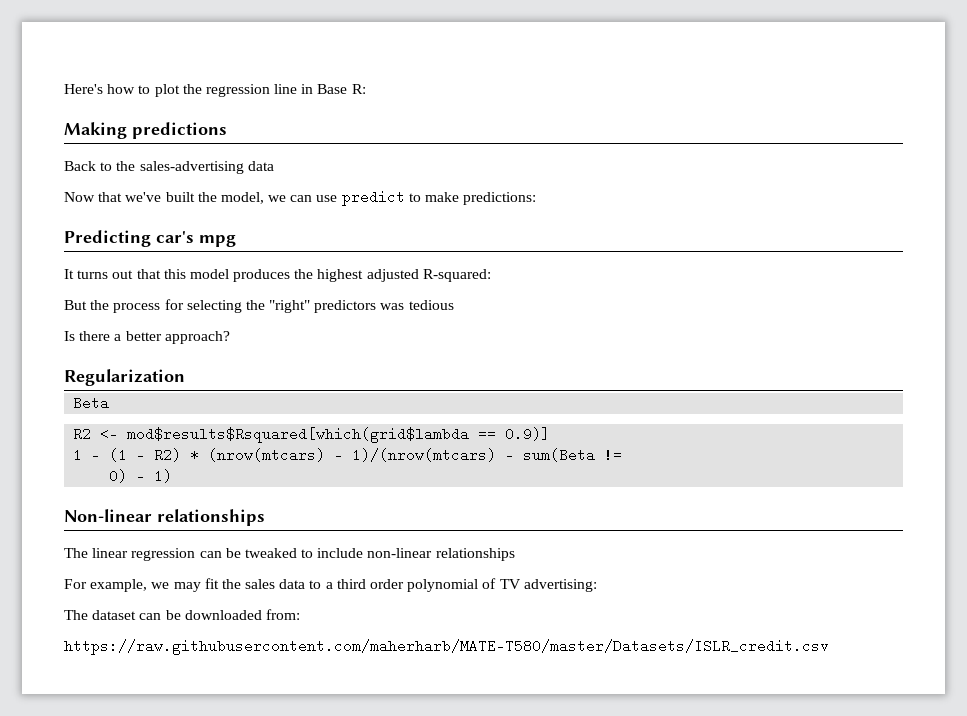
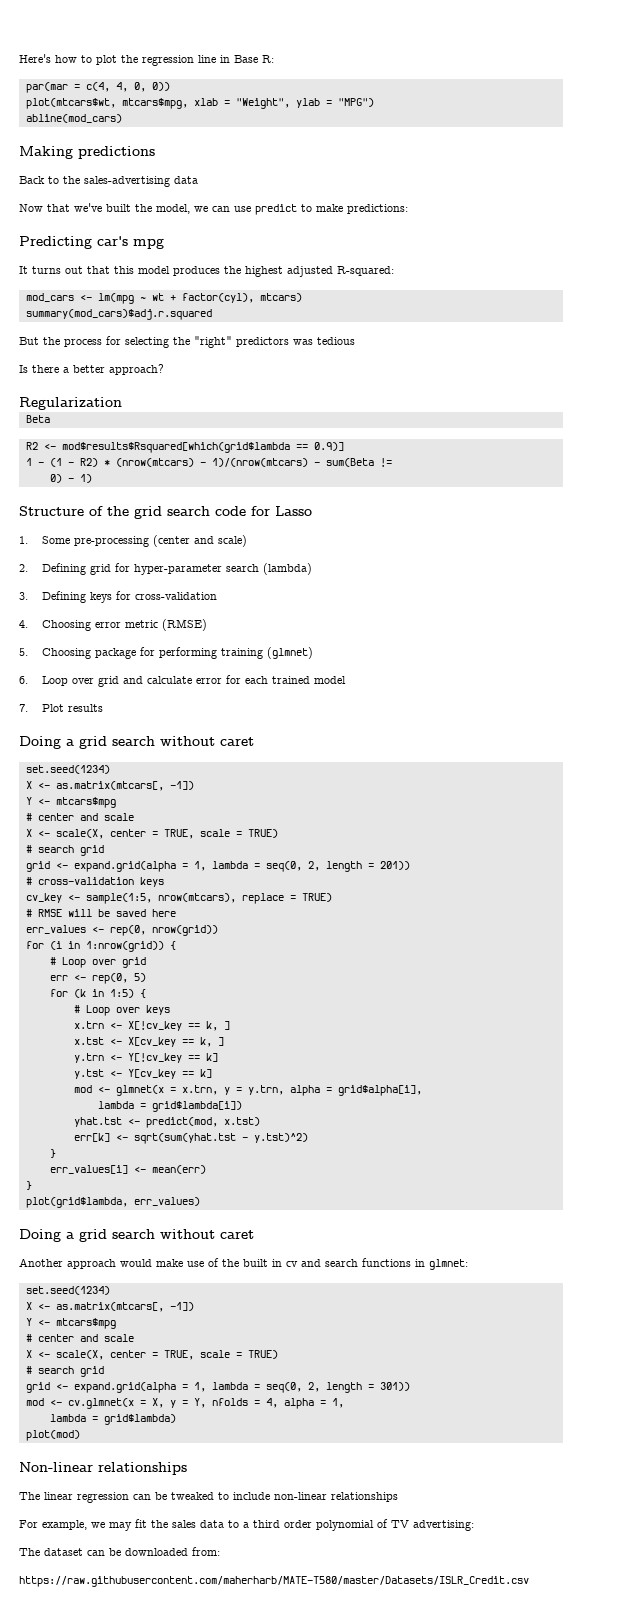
(366, 89) none -> [25,82,170,93] [25,98,374,109] [25,114,122,123] // par(mar = c(4, 4, 0, 0)) // plot(mtcars$wt, mtcars$mpg, xlab = "Weight", ylab = "MPG") // abline(mod_cars)
(491, 275) none -> [25,293,302,304] [25,309,212,320] // mod_cars <- lm(mpg ~ wt + factor(cyl), mtcars) // summary(mod_cars)$adj.r.squared
(173, 476) none -> [19,506,312,519] [19,535,247,547] [19,563,312,575] [19,591,217,603] [19,619,207,631] [19,647,313,659] [19,675,346,687] [19,704,103,712] [19,736,254,749] [25,765,110,774] [25,781,194,791] [25,797,116,808] [25,813,134,821] [25,829,278,839] [25,845,104,856] [25,861,410,872] [25,877,164,887] [25,893,332,904] [25,909,176,917] [25,925,218,936] [25,941,176,952] [49,957,146,968] [49,973,146,984] [49,989,146,998] [73,1005,170,1016] [73,1021,230,1031] [73,1037,224,1047] [73,1053,218,1063] [73,1069,212,1079] [73,1085,422,1096] [97,1101,242,1112] [73,1117,260,1128] [73,1133,308,1144] [49,1149,56,1158] [49,1165,206,1174] [25,1181,32,1190] [25,1197,200,1208] [19,1229,254,1242] [19,1258,468,1270] [25,1286,110,1295] [25,1302,194,1312] [25,1318,116,1329] [25,1334,134,1342] [25,1350,278,1360] [25,1366,104,1377] [25,1382,410,1393] [25,1398,344,1409] [49,1414,176,1425] [25,1430,80,1441] // Structure of the grid search code for Lasso // 1. Some pre-processing (center and scale) // 2. Defining grid for hyper-parameter search (lambda) // 3. Defining keys for cross-validation // 4. Choosing error metric (RMSE) // 5. Choosing package for performing training (glmnet) // 6. Loop over grid and calculate error for each trained model // 7. Plot results // Doing a grid search without caret // set.seed(1234) // X <- as.matrix(mtcars[, -1]) // Y <- mtcars$mpg // # center and scale // X <- scale(X, center = TRUE, scale = TRUE) // # search grid // grid <- expand.grid(alpha = 1, lambda = seq(0, 2, length = 201)) // # cross-validation keys // cv_key <- sample(1:5, nrow(mtcars), replace = TRUE) // # RMSE will be saved here // err_values <- rep(0, nrow(grid)) // for (i in 1:nrow(grid)) { // # Loop over grid // err <- rep(0, 5) // for (k in 1:5) { // # Loop over keys // x.trn <- X[!cv_key == k, ] // x.tst <- X[cv_key == k, ] // y.trn <- Y[!cv_key == k] // y.tst <- Y[cv_key == k] // mod <- glmnet(x = x.trn, y = y.trn, alpha = grid$alpha[i], // lambda = grid$lambda[i]) // yhat.tst <- predict(mod, x.tst) // err[k] <- sqrt(sum(yhat.tst - y.tst)^2) // } // err_values[i] <- mean(err) // } // plot(grid$lambda, err_values) // Doing a grid search without caret // Another approach would make use of the built in cv and search functions in glmnet: // set.seed(1234) // X <- as.matrix(mtcars[, -1]) // Y <- mtcars$mpg // # center and scale // X <- scale(X, center = TRUE, scale = TRUE) // # search grid // grid <- expand.grid(alpha = 1, lambda = seq(0, 2, length = 301)) // mod <- cv.glmnet(x = X, y = Y, nfolds = 4, alpha = 1, // lambda = grid$lambda) // plot(mod)
[64,639,829,655] https://raw.githubusercontent.com/maherharb/MATE-T580/master/Datasets/ISLR_credit.csv -> [19,1576,529,1587] https://raw.githubusercontent.com/maherharb/MATE-T580/master/Datasets/ISLR_Credit.csv

